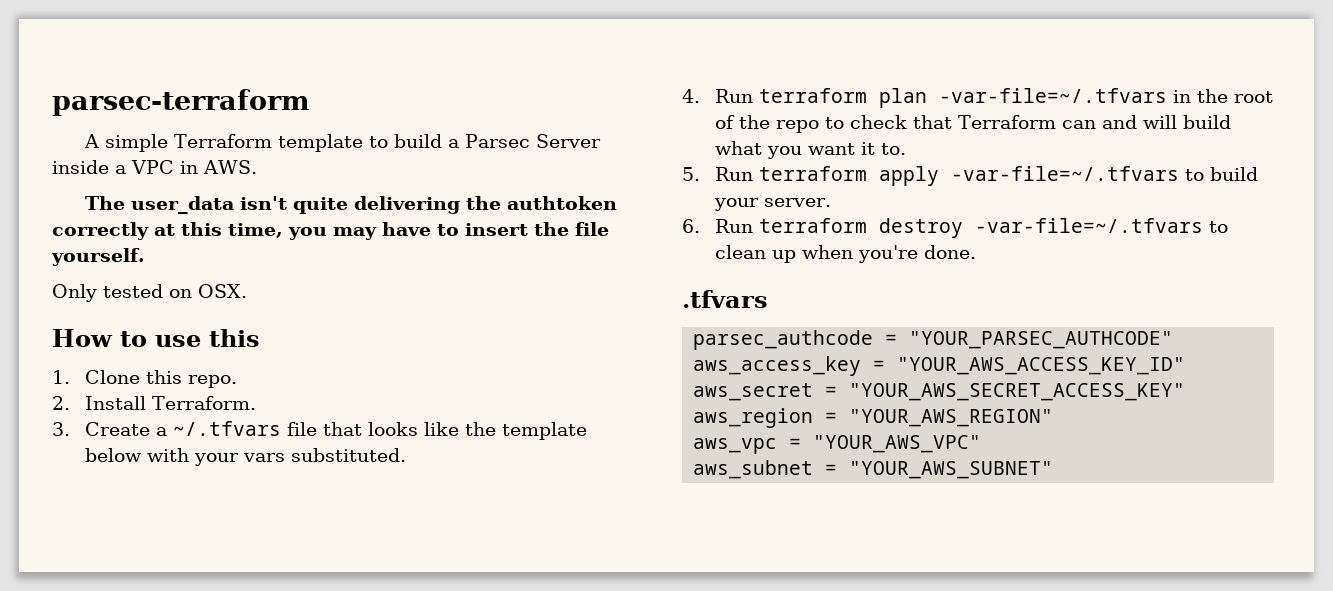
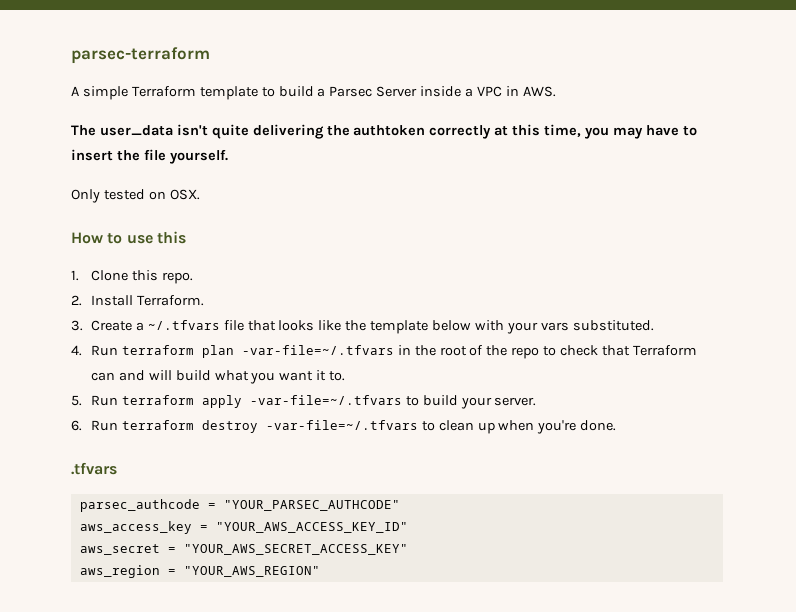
[693,435,982,454] [693,460,1054,479] // aws_vpc = "YOUR_AWS_VPC" // aws_subnet = "YOUR_AWS_SUBNET" -> (320, 571) none

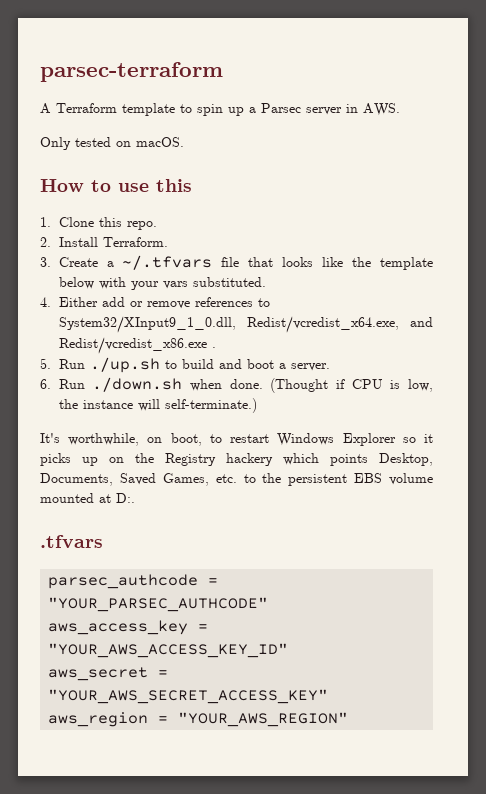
[82,86,128,100] simple -> (51, 108) none
[278,86,556,97] [71,124,697,139] [71,149,228,164] build a Parsec Server inside a VPC in AWS. // The user_data isn't quite delivering the authtoken correctly at this time, you may have to insert the file yourself. -> [197,103,400,116] spin up a Parsec server in AWS.
[169,189,200,200] OSX. -> [136,137,184,147] macOS.
[90,345,697,359] [90,370,346,384] [71,395,537,409] [71,420,617,434] Run terraform plan -var-file=~/.tfvars in the root of the repo to check that Terraform can and will build what you want it to. // 5. Run terraform apply -var-file=~/.tfvars to build your server. // 6. Run terraform destroy -var-file=~/.tfvars to clean up when you're done. -> [58,297,270,309] [58,316,433,333] [58,337,216,354] [40,357,330,373] [40,377,433,393] [58,398,257,413] [40,433,434,446] [40,453,433,466] [40,473,433,486] [40,493,135,503] Either add or remove references to System32/XInput9_1_0.dll, Redist/vcredist_x64.exe, and Redist/vcredist_x86.exe . // 5. Run ./up.sh to build and boot a server. // 6. Run ./down.sh when done. (Thought if CPU is low, the instance will self-terminate.) // It's worthwhile, on boot, to restart Windows Explorer so it picks up on the Registry hackery which points Desktop, Documents, Saved Games, etc. to the persistent EBS volume mounted at D:.

